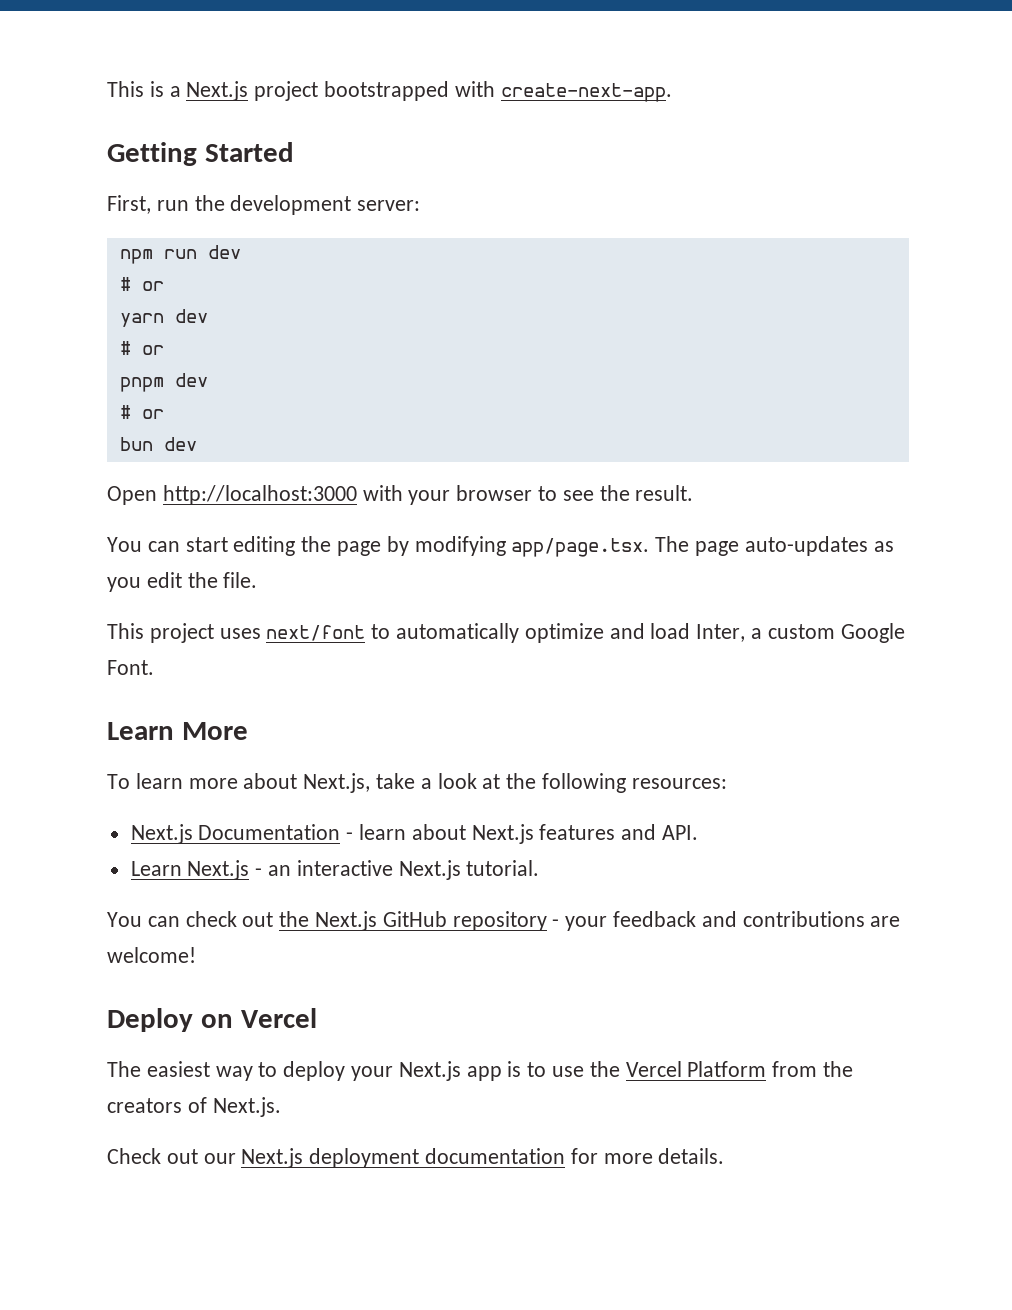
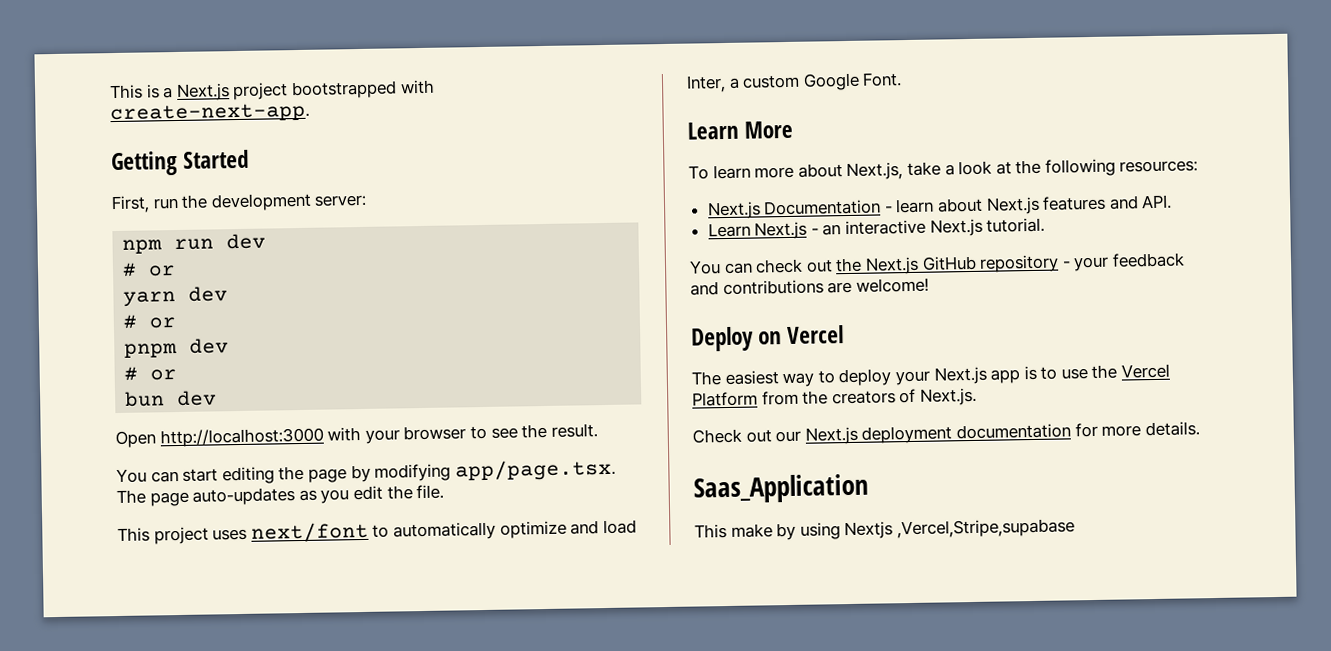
(725, 1156) none -> [693,473,869,504] [694,518,1075,541] // Saas_Application // This make by using Nextjs ,Vercel,Stripe,supabase

